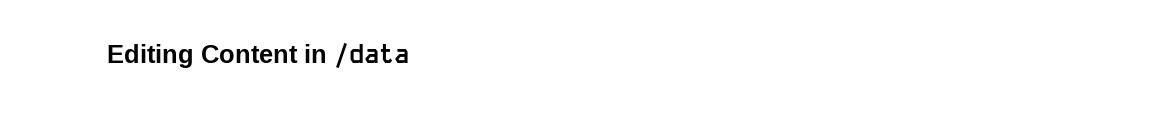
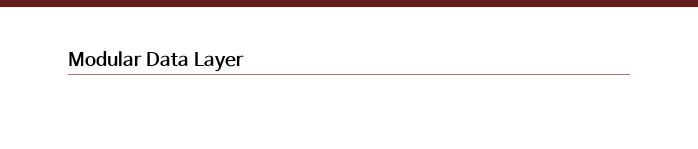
[107,42,409,69] Editing Content in /data -> [68,51,244,72] Modular Data Layer

